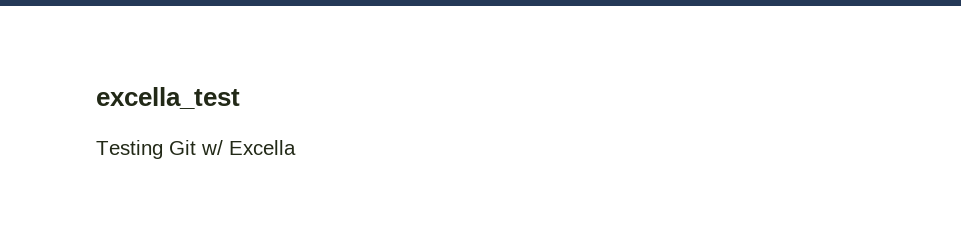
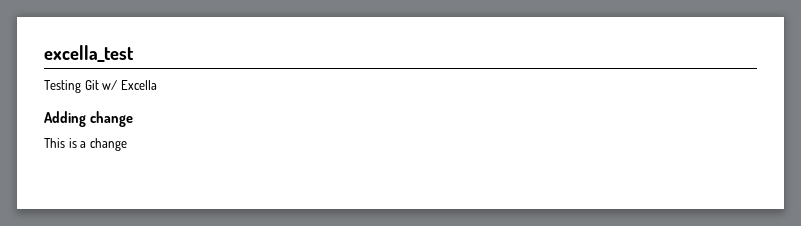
(296, 147) none -> [44,111,133,127] [44,138,127,151] // Adding change // This is a change

